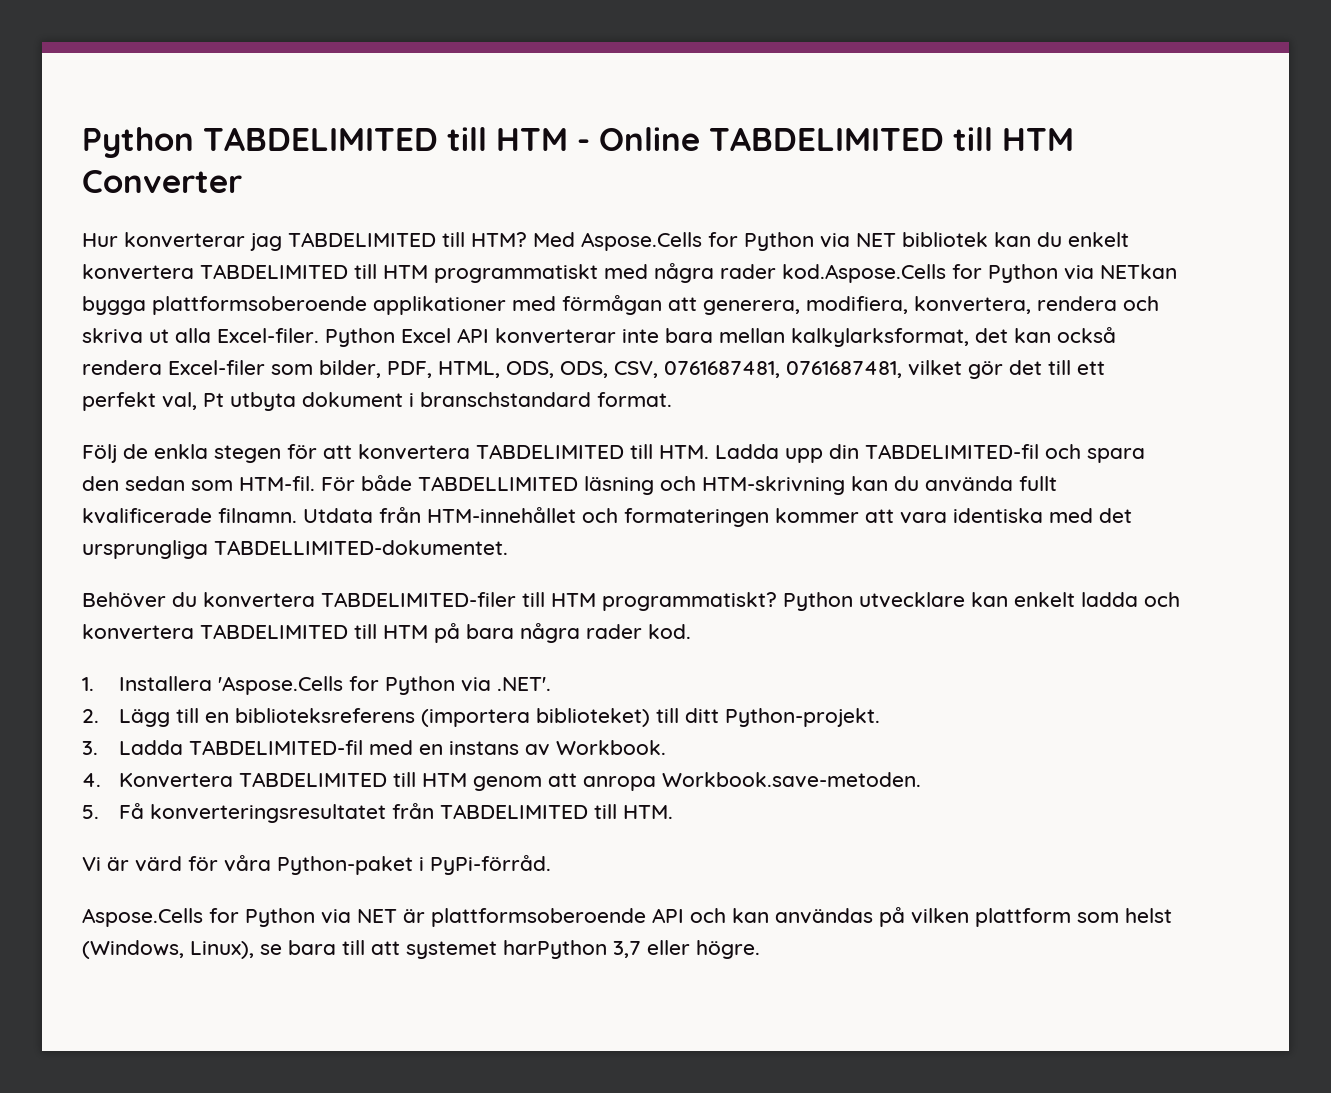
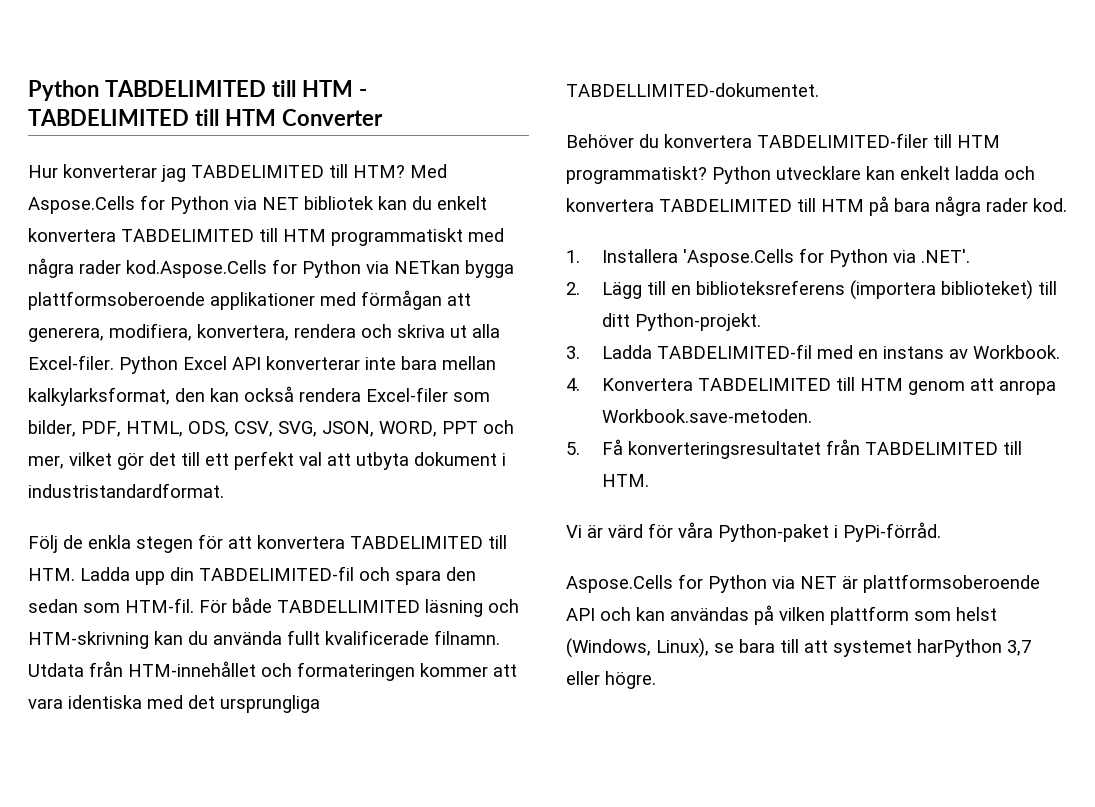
[599,127,700,151] Online -> (367, 93) none
[975,328,1008,343] det -> [175,388,205,402] den
[560,361,902,378] ODS, CSV, 0761687481, 0761687481, -> [234,420,514,437] [28,455,64,469] CSV, SVG, JSON, WORD, PPT och mer,
[162,392,224,410] val, Pt -> [299,452,351,466] val att
[420,392,672,407] branschstandard format. -> [28,483,224,498] industristandardformat.

